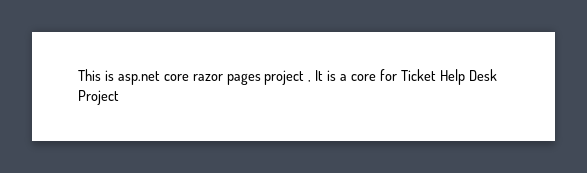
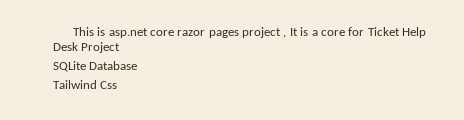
(119, 97) none -> [53,61,138,72] [53,80,118,89] // SQLite Database // Tailwind Css

